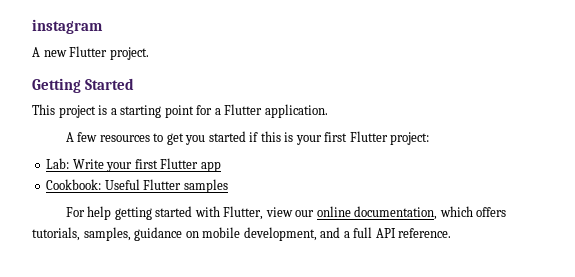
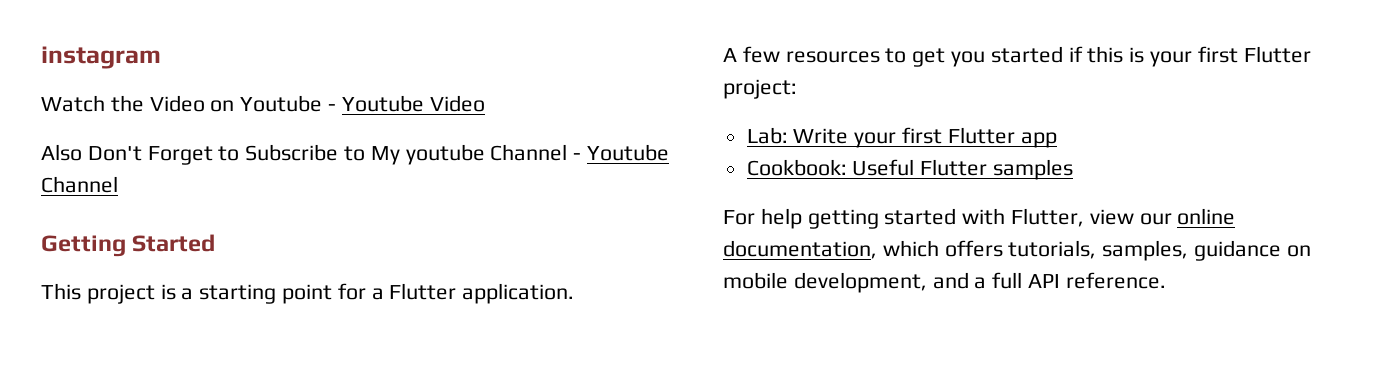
[32,46,149,60] A new Flutter project. -> [41,95,485,112] [41,144,670,165] [41,176,118,193] Watch the Video on Youtube - Youtube Video // Also Don't Forget to Subscribe to My youtube Channel - Youtube Channel

